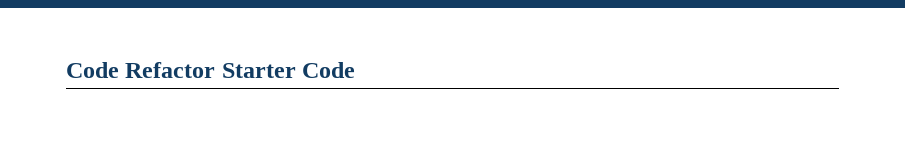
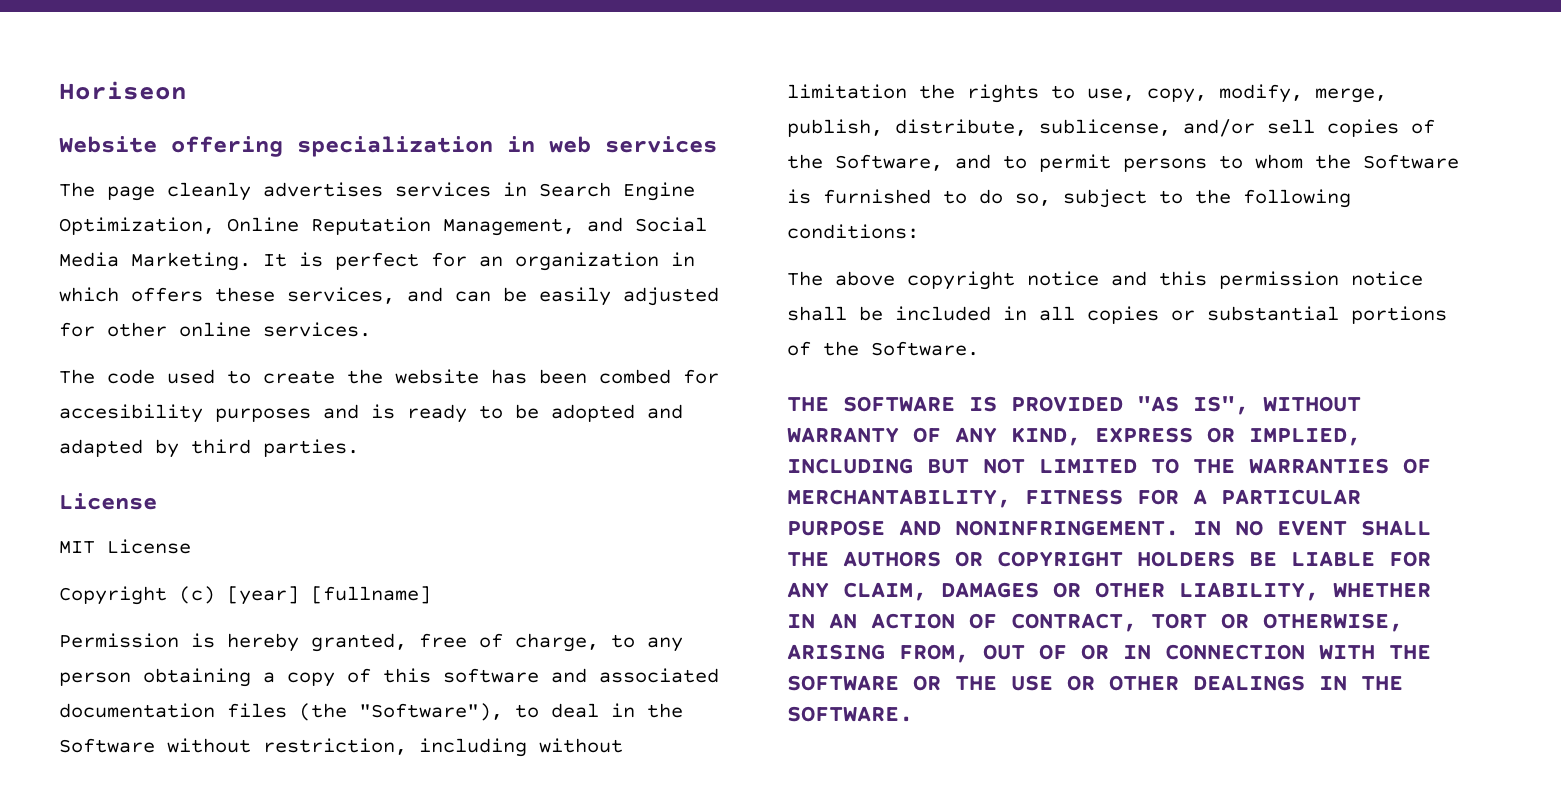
[66,62,356,78] Code Refactor Starter Code -> [59,81,187,100] [59,136,717,157] [59,182,695,201] [59,217,707,236] [59,252,695,271] [59,287,719,306] [59,322,371,337] [59,369,719,384] [59,404,683,423] [59,439,359,458] [59,493,157,510] [59,539,191,554] [59,586,431,605] [59,633,683,652] [59,668,719,687] [59,703,683,721] [59,738,623,757] [787,84,1387,103] [787,119,1435,137] [787,154,1459,172] [787,189,1351,208] [787,224,919,239] [787,271,1423,290] [787,306,1447,324] [787,341,979,356] [787,396,1361,415] [787,427,1361,446] [787,458,1431,474] [787,489,1361,508] [787,520,1431,536] [787,551,1431,567] [787,582,1431,601] [787,613,1403,632] [787,644,1431,663] [787,675,1403,691] [787,706,913,722] Horiseon // Website offering specialization in web services // The page cleanly advertises services in Search Engine Optimization, Online Reputation Management, and Social Media Marketing. It is perfect for an organization in which offers these services, and can be easily adjusted for other online services. // The code used to create the website has been combed for accesibility purposes and is ready to be adopted and adapted by third parties. // License // MIT License // Copyright (c) [year] [fullname] // Permission is hereby granted, free of charge, to any person obtaining a copy of this software and associated documentation files (the "Software"), to deal in the Software without restriction, including without limitation the rights to use, copy, modify, merge, publish, distribute, sublicense, and/or sell copies of the Software, and to permit persons to whom the Software is furnished to do so, subject to the following conditions: // The above copyright notice and this permission notice shall be included in all copies or substantial portions of the Software. // THE SOFTWARE IS PROVIDED "AS IS", WITHOUT WARRANTY OF ANY KIND, EXPRESS OR IMPLIED, INCLUDING BUT NOT LIMITED TO THE WARRANTIES OF MERCHANTABILITY, FITNESS FOR A PARTICULAR PURPOSE AND NONINFRINGEMENT. IN NO EVENT SHALL THE AUTHORS OR COPYRIGHT HOLDERS BE LIABLE FOR ANY CLAIM, DAMAGES OR OTHER LIABILITY, WHETHER IN AN ACTION OF CONTRACT, TORT OR OTHERWISE, ARISING FROM, OUT OF OR IN CONNECTION WITH THE SOFTWARE OR THE USE OR OTHER DEALINGS IN THE SOFTWARE.

